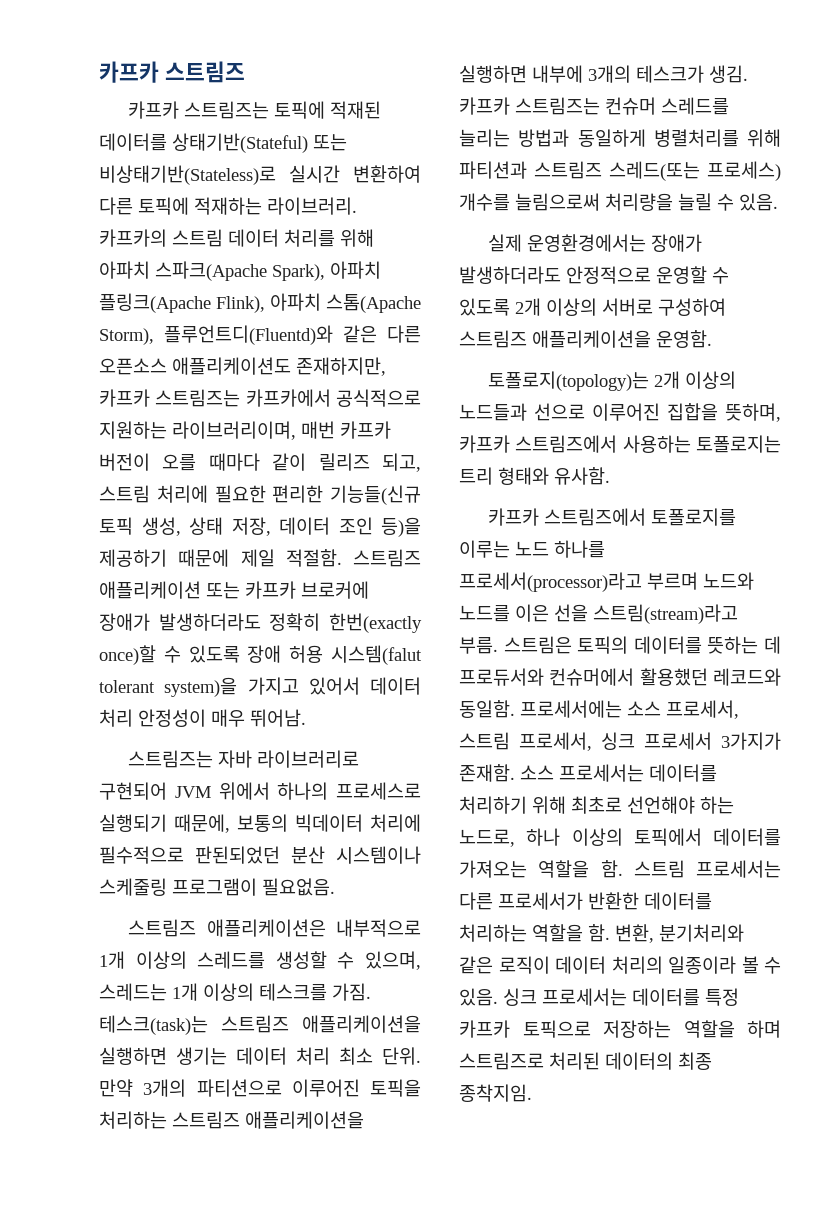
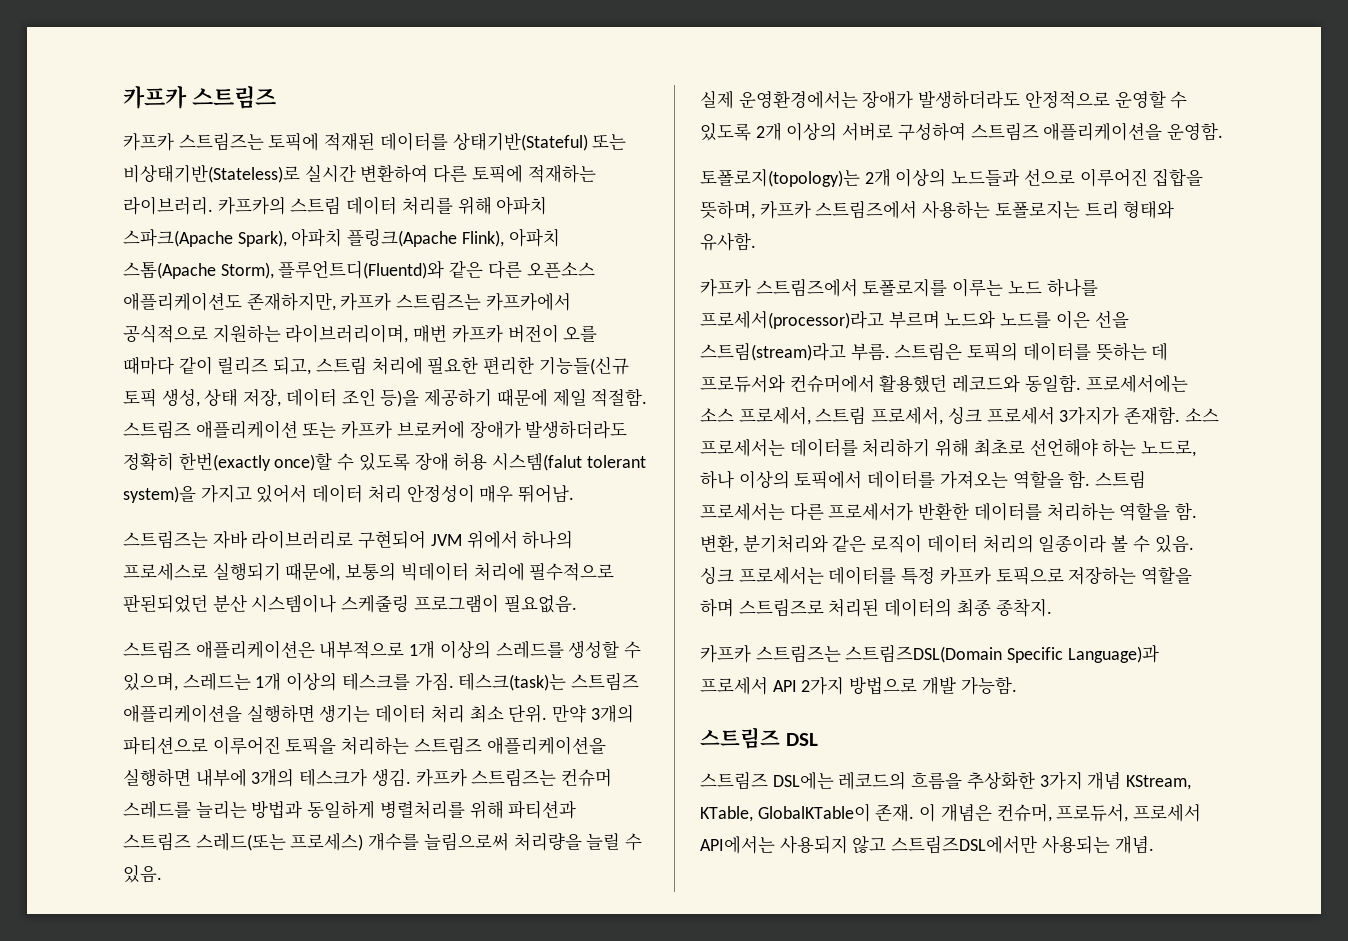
[459,1084,532,1102] 종착지임. -> [995,598,1052,617] [700,644,1159,663] [700,676,1017,695] [700,727,818,749] [700,771,1192,790] [700,803,1202,822] [700,835,1154,854] 종착지. // 카프카 스트림즈는 스트림즈DSL(Domain Specific Language)과 프로세서 API 2가지 방법으로 개발 가능함. // 스트림즈 DSL // 스트림즈 DSL에는 레코드의 흐름을 추상화한 3가지 개념 KStream, KTable, GlobalKTable이 존재. 이 개념은 컨슈머, 프로듀서, 프로세서 API에서는 사용되지 않고 스트림즈DSL에서만 사용되는 개념.

